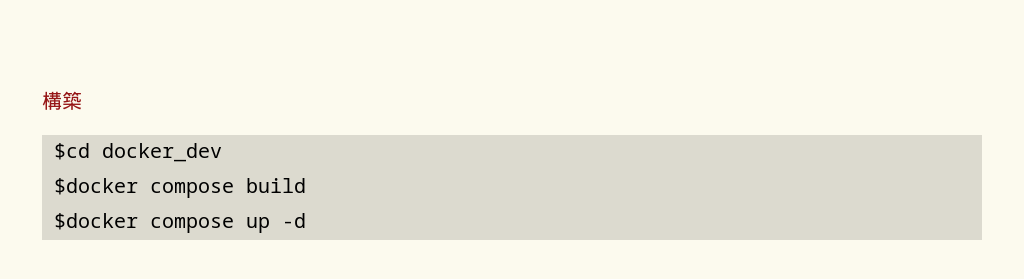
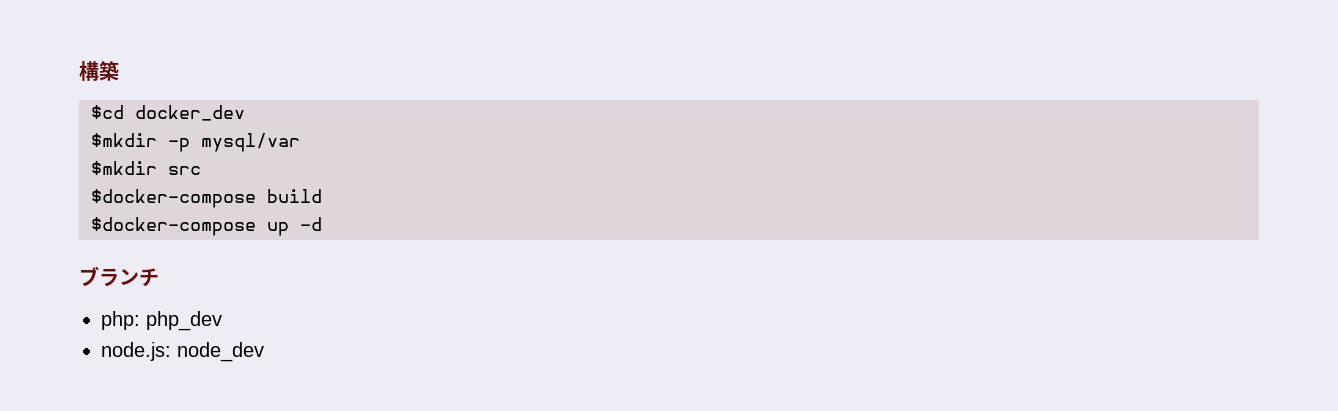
[54,178,234,198] $docker compose -> [91,133,300,152] [91,161,201,175] [91,189,256,208] $mkdir -p mysql/var // $mkdir src // $docker-compose
[54,213,234,233] $docker compose -> [91,217,256,236] $docker-compose
(306, 220) none -> [79,266,159,287] [101,311,222,331] [101,342,264,362] // ブランチ // php: php_dev // node.js: node_dev

